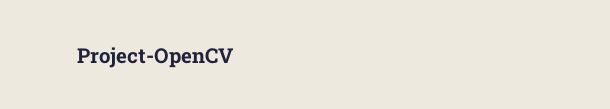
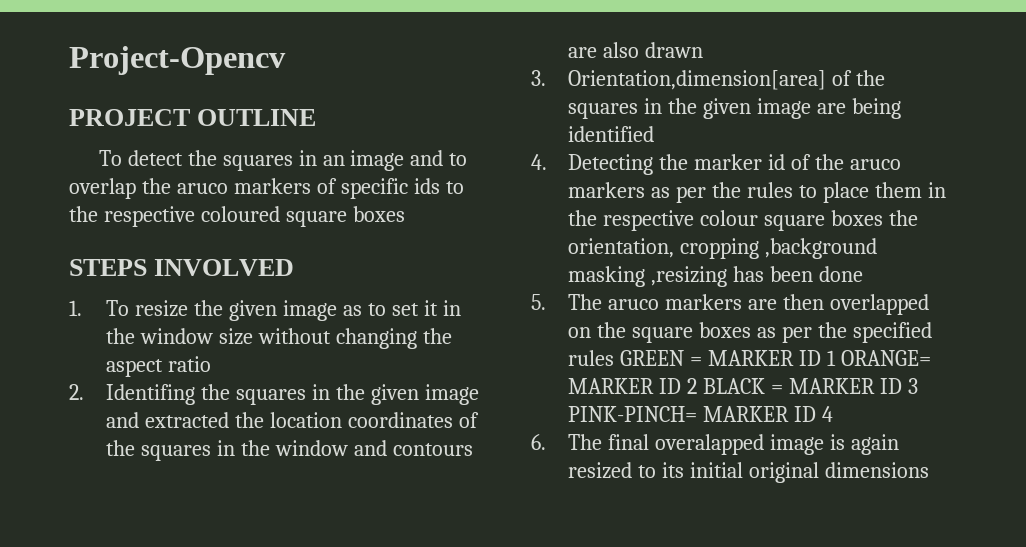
[77,47,234,68] Project-OpenCV -> [69,46,286,75] [69,109,317,126] [98,150,468,171] [69,178,464,199] [69,206,405,227] [69,259,295,276] [69,300,461,321] [106,328,452,349] [106,356,212,377] [69,384,479,405] [106,412,479,428] [106,440,473,461] [568,42,704,58] [531,70,886,90] [568,98,901,119] [568,126,655,142] [531,154,901,175] [568,182,946,203] [568,210,918,231] [568,238,878,259] [568,266,863,287] [531,294,929,315] [568,322,932,343] [568,350,931,366] [568,378,918,394] [568,406,834,422] [531,434,899,455] [568,462,929,483] Project-Opencv // PROJECT OUTLINE // To detect the squares in an image and to overlap the aruco markers of specific ids to the respective coloured square boxes // STEPS INVOLVED // 1. To resize the given image as to set it in the window size without changing the aspect ratio // 2. Identifing the squares in the given image and extracted the location coordinates of the squares in the window and contours are also drawn // 3. Orientation,dimension[area] of the squares in the given image are being identified // 4. Detecting the marker id of the aruco markers as per the rules to place them in the respective colour square boxes the orientation, cropping ,background masking ,resizing has been done // 5. The aruco markers are then overlapped on the square boxes as per the specified rules GREEN = MARKER ID 1 ORANGE= MARKER ID 2 BLACK = MARKER ID 3 PINK-PINCH= MARKER ID 4 // 6. The final overalapped image is again resized to its initial original dimensions

